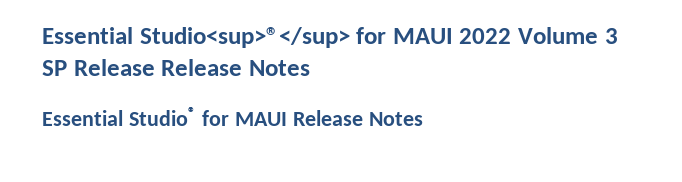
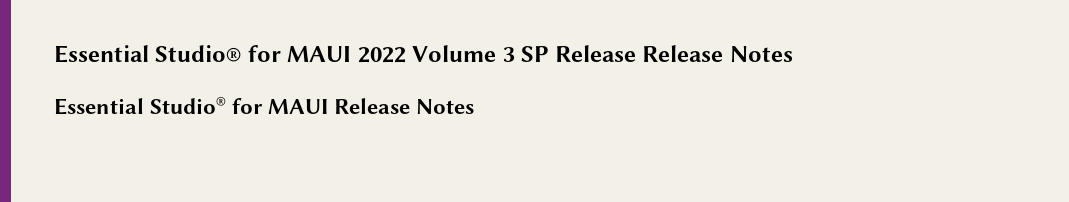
[42,27,350,48] Essential Studio<sup>®</sup> -> [54,45,242,63] Essential Studio®

